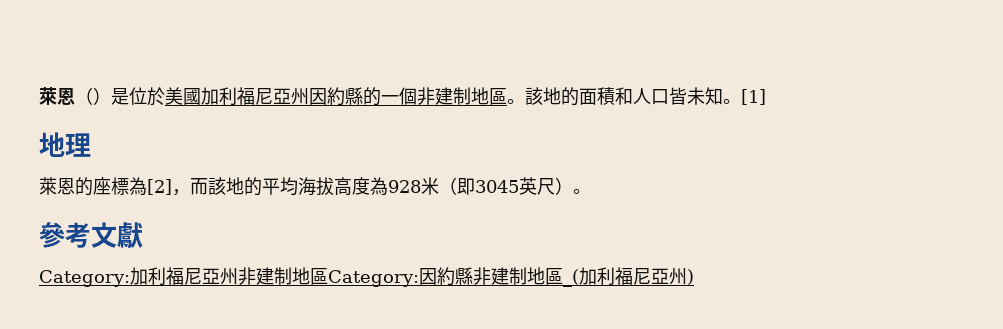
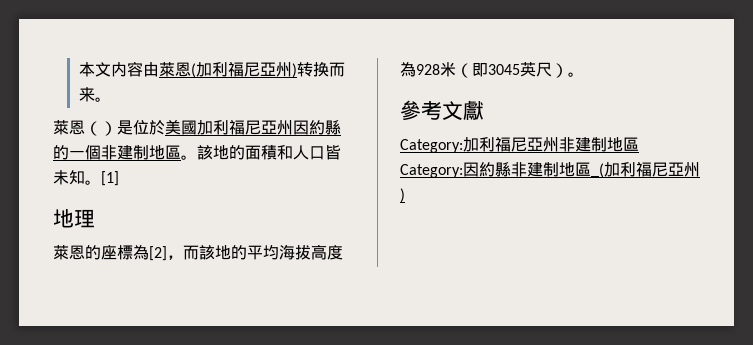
(39, 96) none -> [78,61,345,78] [78,87,111,102] 本文内容由萊恩(加利福尼亞州)转换而来。 //

